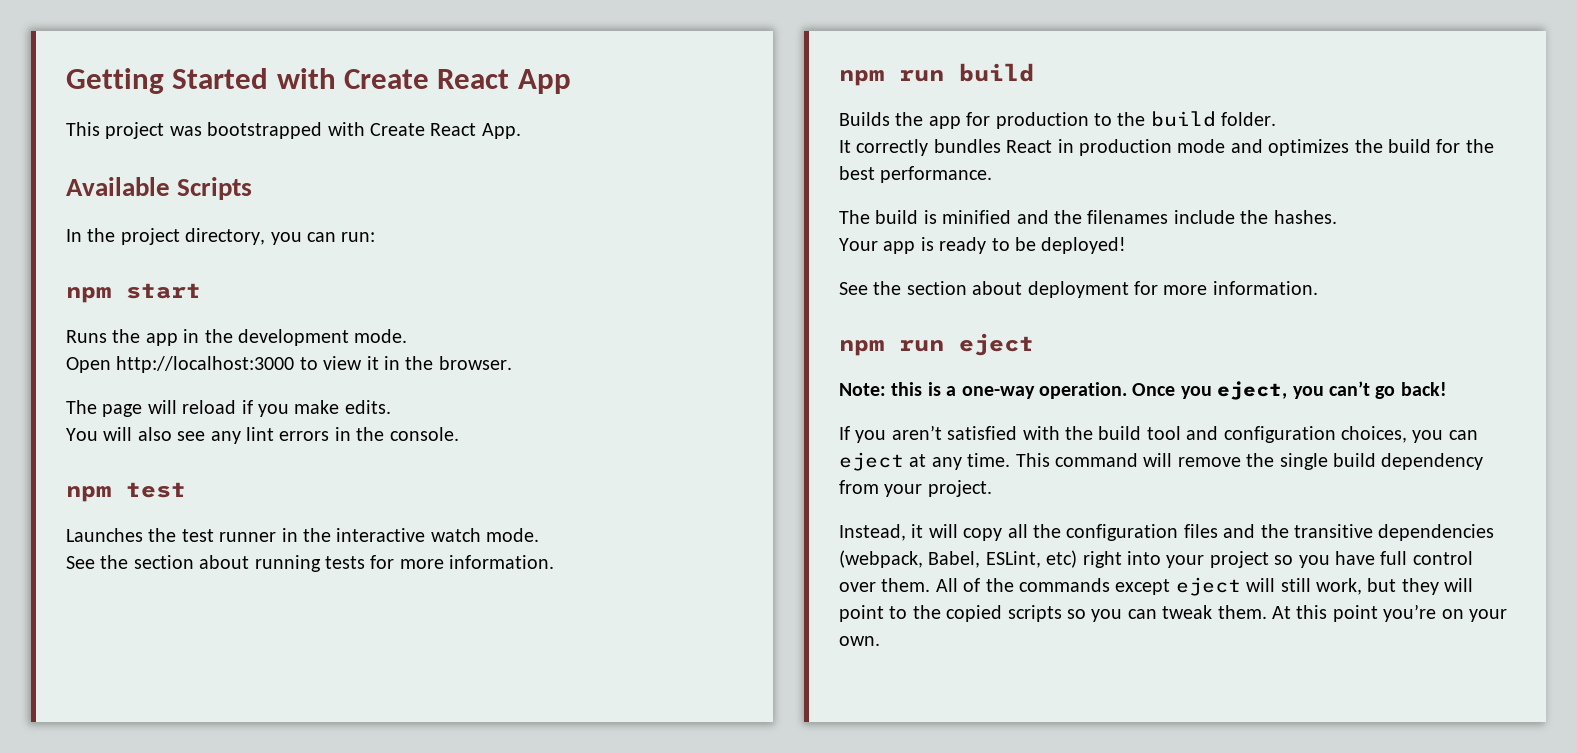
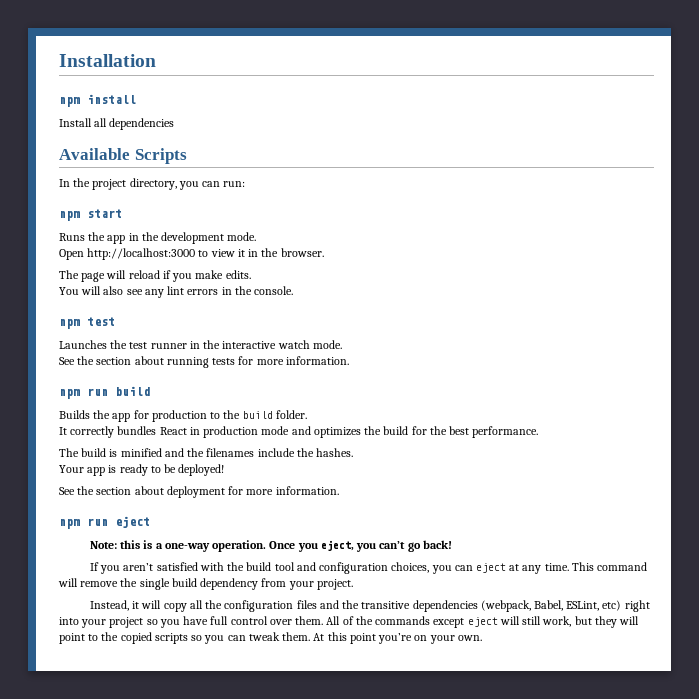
[66,68,571,94] [66,122,521,139] Getting Started with Create React App // This project was bootstrapped with Create React App. -> [59,54,156,67] [59,94,136,107] [59,118,175,130] Installation // npm install // Install all dependencies

